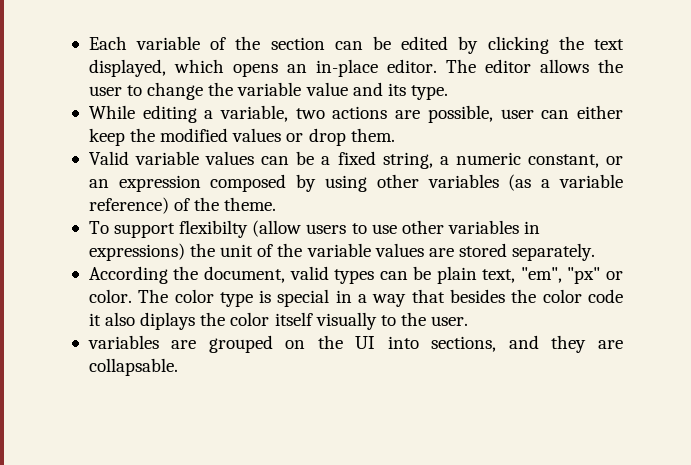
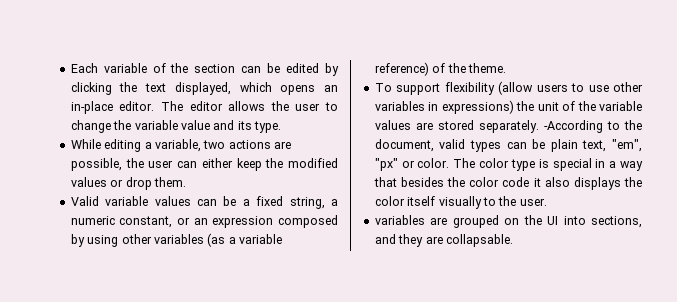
(493, 114) none -> [125,158,144,168] the
[179,220,249,238] flexibilty -> [444,82,495,95] flexibility
[88,266,168,284] // According -> [543,120,620,133] -According to
[140,312,196,330] diplays -> [573,177,621,190] displays

